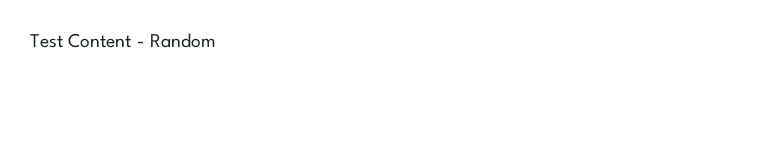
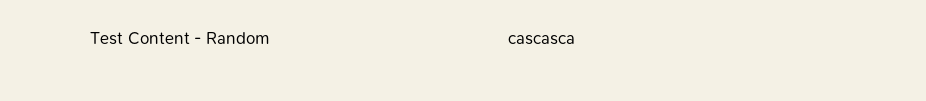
(216, 40) none -> [508,35,575,45] // cascasca

